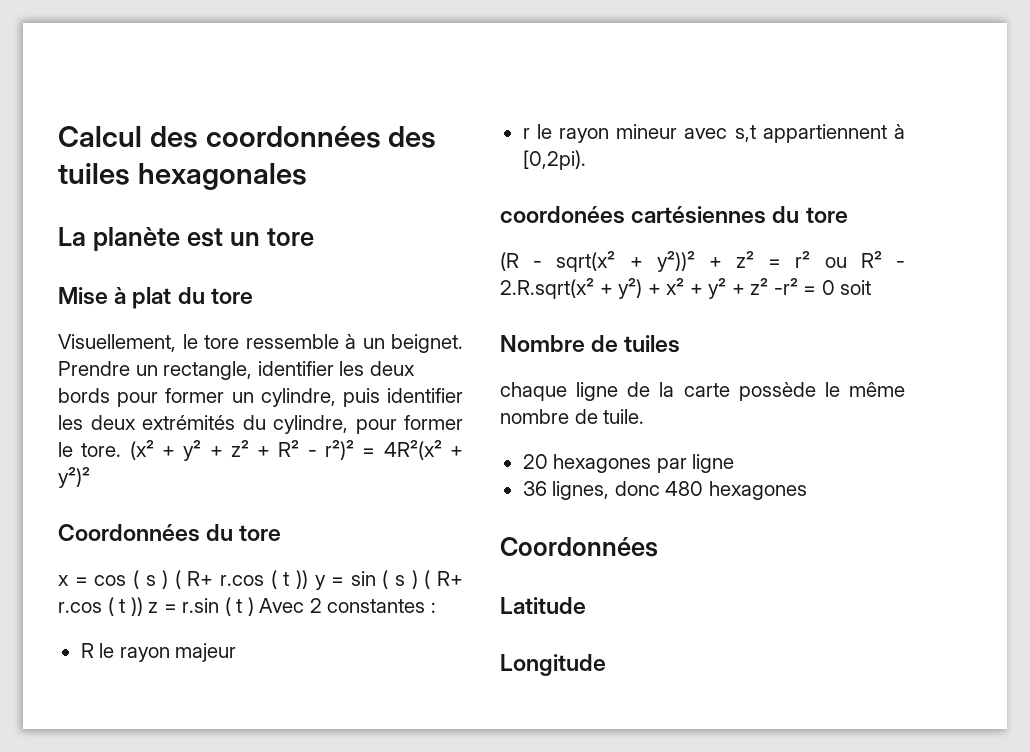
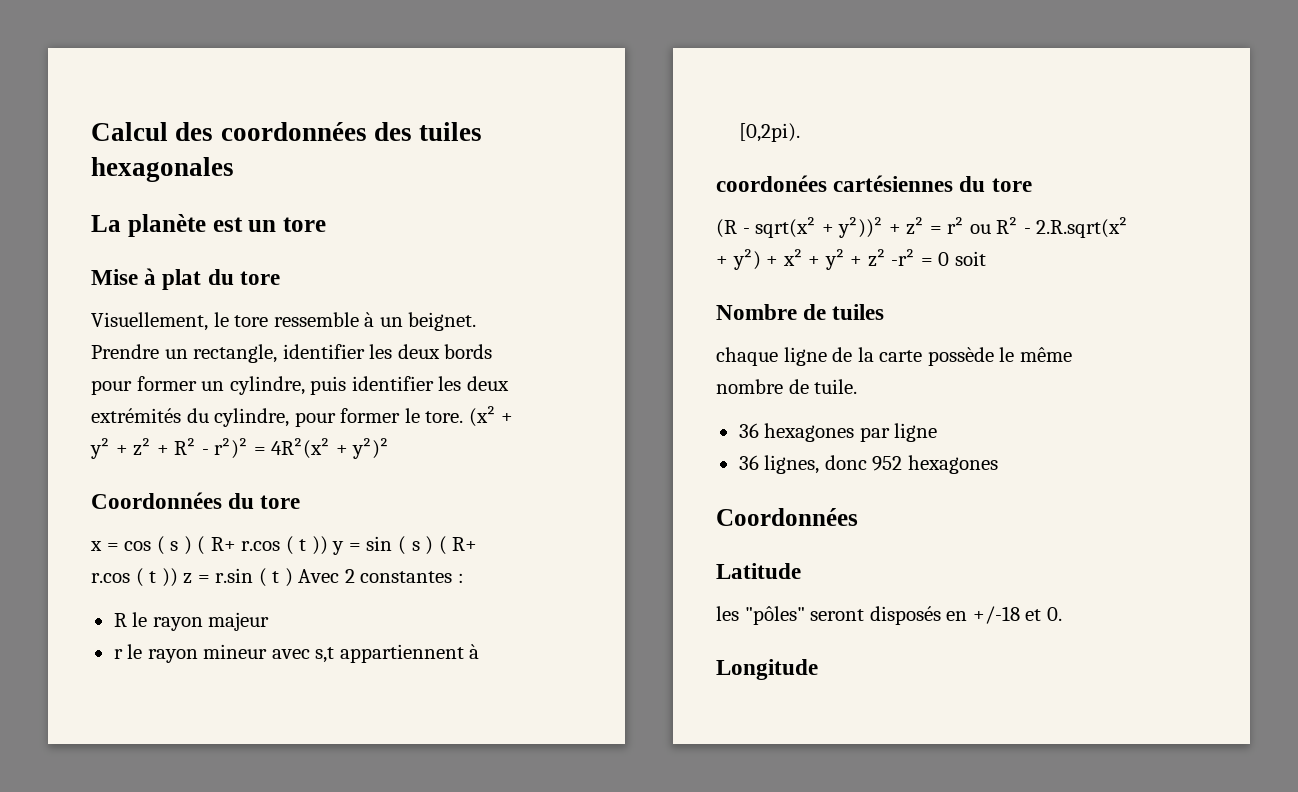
[522,454,548,469] 20 -> [738,423,759,438] 36
[665,481,704,496] 480 -> [872,456,903,471] 952
(586, 605) none -> [716,606,1062,625] // les "pôles" seront disposés en +/-18 et 0.

